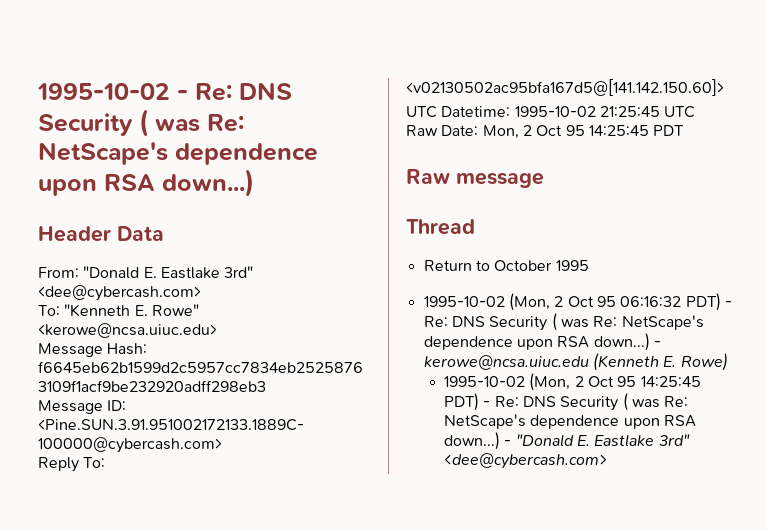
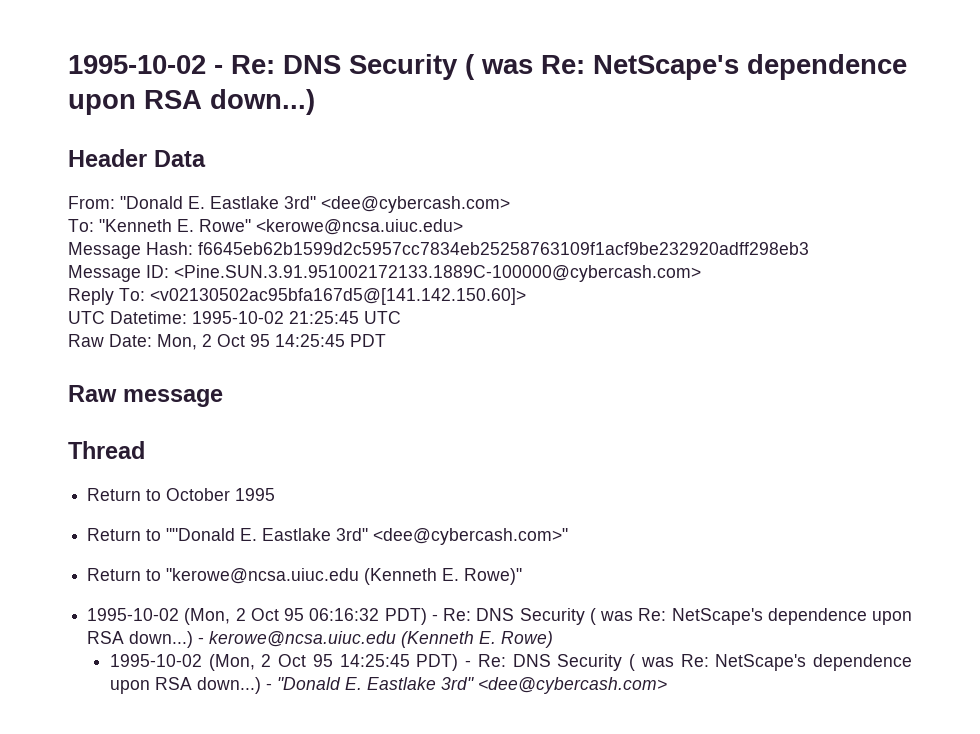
(589, 265) none -> [87,528,569,545] [87,568,523,585] // Return to ""Donald E. Eastlake 3rd" <dee@cybercash.com>" // Return to "kerowe@ncsa.uiuc.edu (Kenneth E. Rowe)"

